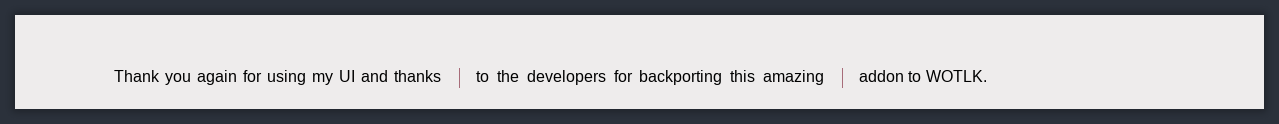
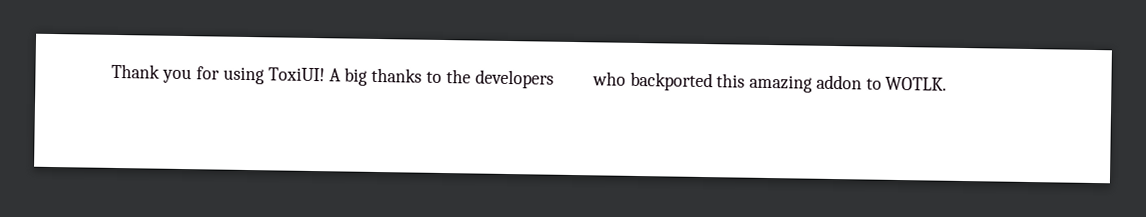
[197,70,238,85] again -> (192, 76) none
[312,70,389,85] my UI and -> [267,67,369,86] ToxiUI! A big
[613,70,723,85] for backporting -> [592,71,713,92] who backported

